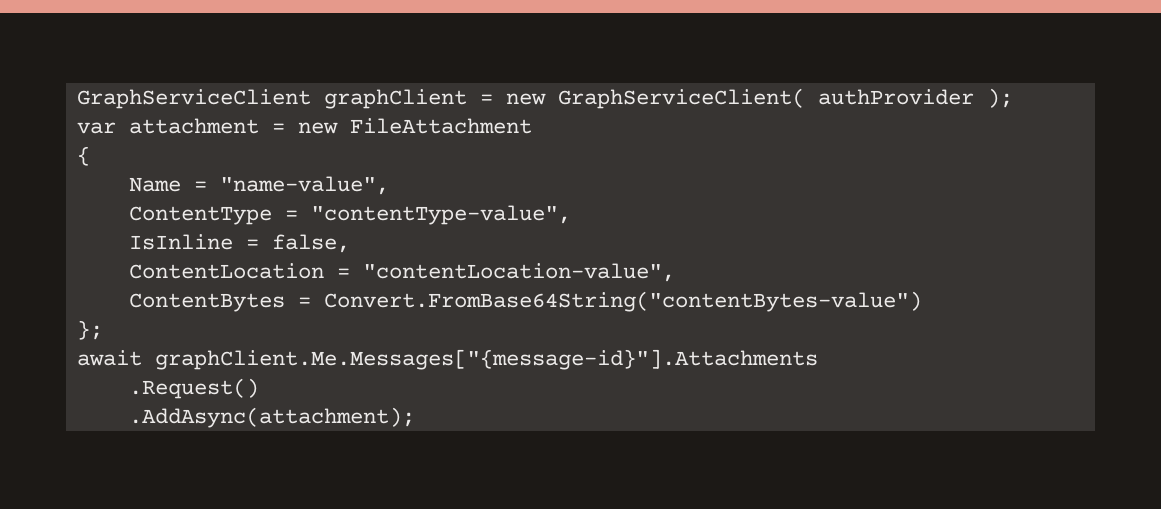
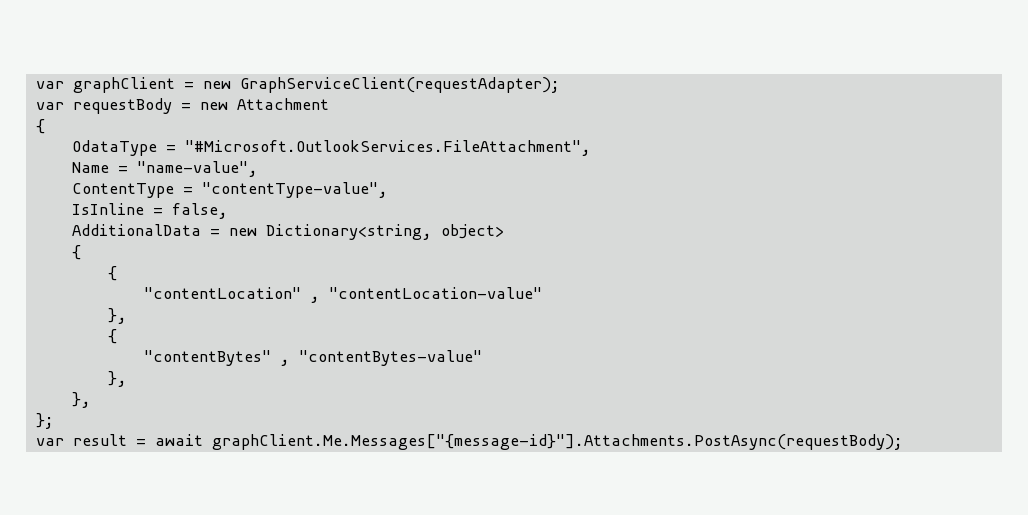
[76,89,311,109] GraphServiceClient -> [35,81,64,89] var
[557,88,1013,109] [76,118,532,134] [76,146,90,166] GraphServiceClient( authProvider ); // var attachment = new FileAttachment // { -> [239,77,560,93] [35,98,329,114] [35,119,45,134] [71,140,591,156] GraphServiceClient(requestAdapter); // var requestBody = new Attachment // { // OdataType = "#Microsoft.OutlookServices.FileAttachment",
[128,263,675,282] [128,291,922,312] [76,320,103,340] [76,349,818,370] [128,378,259,399] [128,407,415,428] ContentLocation = "contentLocation-value", // ContentBytes = Convert.FromBase64String("contentBytes-value") // }; // await graphClient.Me.Messages["{message-id}"].Attachments // .Request() // .AddAsync(attachment); -> [71,224,504,240] [71,245,81,260] [107,266,117,281] [143,287,542,303] [107,308,127,324] [107,329,117,344] [143,350,482,366] [107,371,127,387] [71,392,91,408] [35,413,54,429] [35,434,903,450] AdditionalData = new Dictionary<string, object> // { // { // "contentLocation" , "contentLocation-value" // }, // { // "contentBytes" , "contentBytes-value" // }, // }, // }; // var result = await graphClient.Me.Messages["{message-id}"].Attachments.PostAsync(requestBody);

